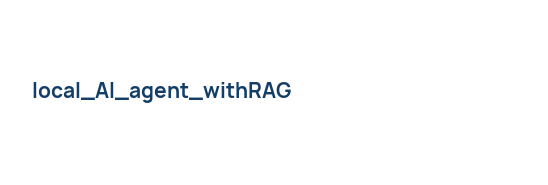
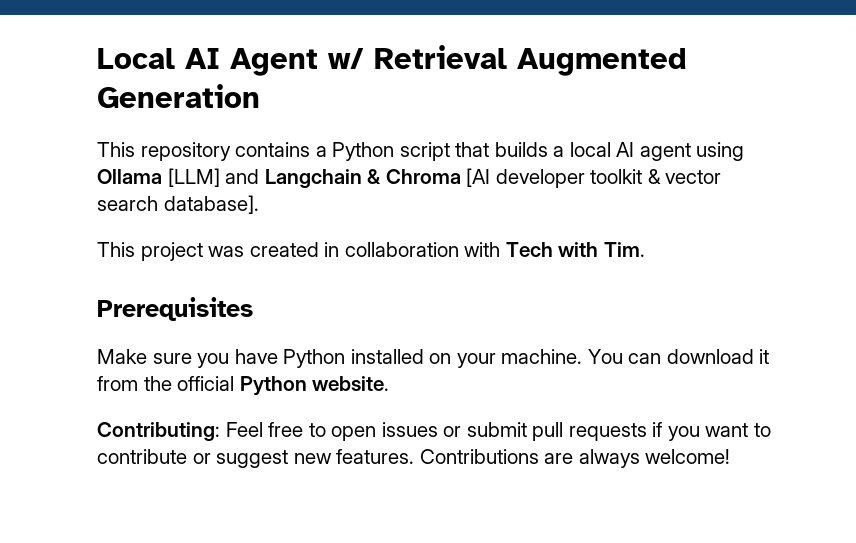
[32,82,291,103] local_AI_agent_withRAG -> [97,45,686,76] [97,84,260,108] [97,142,745,161] [97,168,722,188] [97,195,259,214] [97,242,645,261] [97,297,253,321] [97,349,770,368] [97,376,390,396] [97,422,771,441] [97,449,731,468] Local AI Agent w/ Retrieval Augmented Generation // This repository contains a Python script that builds a local AI agent using Ollama [LLM] and Langchain & Chroma [AI developer toolkit & vector search database]. // This project was created in collaboration with Tech with Tim. // Prerequisites // Make sure you have Python installed on your machine. You can download it from the official Python website. // Contributing: Feel free to open issues or submit pull requests if you want to contribute or suggest new features. Contributions are always welcome!

